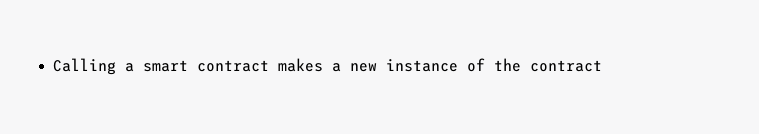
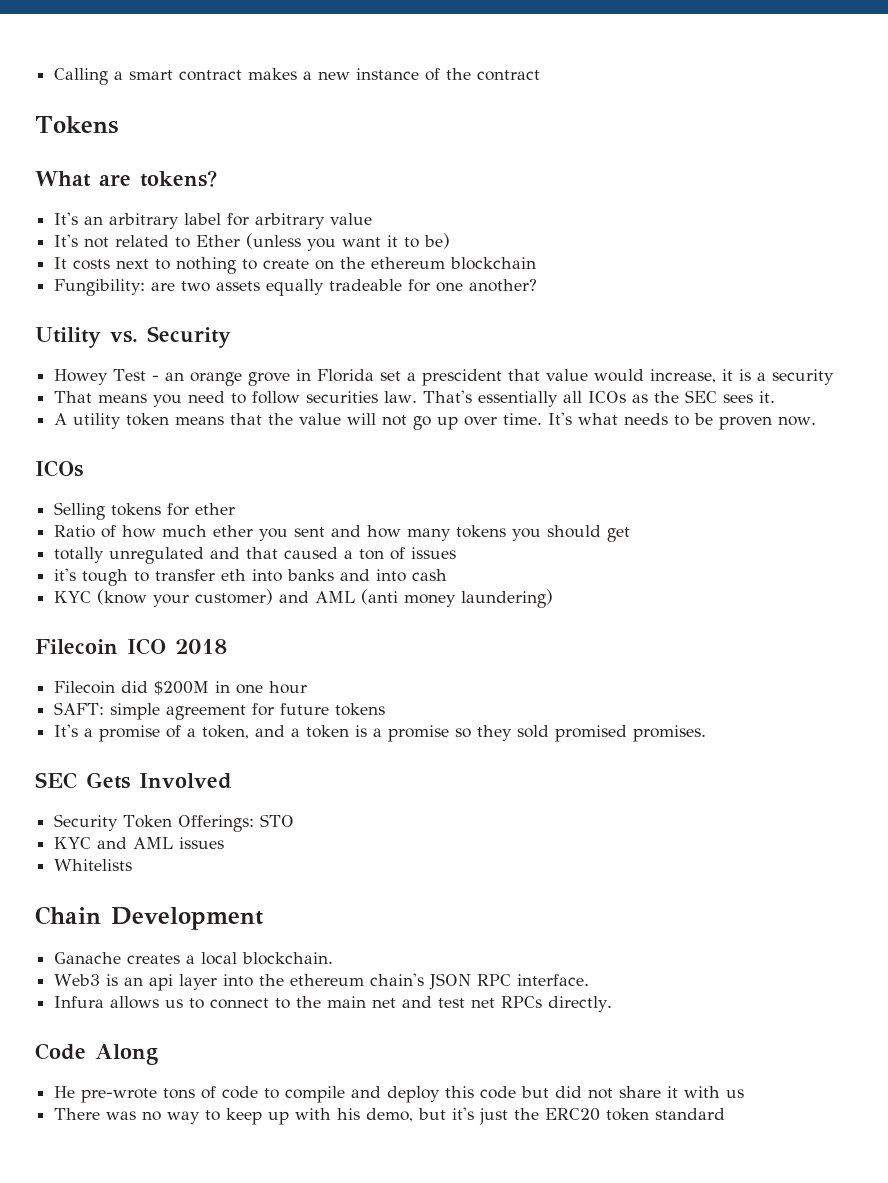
(603, 66) none -> [35,116,119,134] [35,170,217,187] [54,212,373,229] [54,233,451,251] [54,257,537,274] [54,279,538,296] [35,326,231,348] [54,369,835,386] [54,390,776,407] [54,412,817,430] [35,460,83,477] [54,502,236,520] [54,525,631,542] [54,547,457,564] [54,568,448,586] [54,589,554,608] [35,638,227,655] [54,681,308,695] [54,702,386,720] [54,724,707,742] [35,772,232,789] [54,814,295,832] [54,837,225,849] [54,859,133,871] [35,906,263,930] [54,952,334,965] [54,973,590,991] [54,996,613,1012] [35,1043,158,1065] [54,1086,745,1103] [54,1107,726,1125] // Tokens // What are tokens? // It's an arbitrary label for arbitrary value // It's not related to Ether (unless you want it to be) // It costs next to nothing to create on the ethereum blockchain // Fungibility: are two assets equally tradeable for one another? // Utility vs. Security // Howey Test - an orange grove in Florida set a prescident that value would increase, it is a security // That means you need to follow securities law. That's essentially all ICOs as the SEC sees it. // A utility token means that the value will not go up over time. It's what needs to be proven now. // ICOs // Selling tokens for ether // Ratio of how much ether you sent and how many tokens you should get // totally unregulated and that caused a ton of issues // it's tough to transfer eth into banks and into cash // KYC (know your customer) and AML (anti money laundering) // Filecoin ICO 2018 // Filecoin did $200M in one hour // SAFT: simple agreement for future tokens // It's a promise of a token, and a token is a promise so they sold promised promises. // SEC Gets Involved // Security Token Offerings: STO // KYC and AML issues // Whitelists // Chain Development // Ganache creates a local blockchain. // Web3 is an api layer into the ethereum chain's JSON RPC interface. // Infura allows us to connect to the main net and test net RPCs directly. // Code Along // He pre-wrote tons of code to compile and deploy this code but did not share it with us // There was no way to keep up with his demo, but it's just the ERC20 token standard

